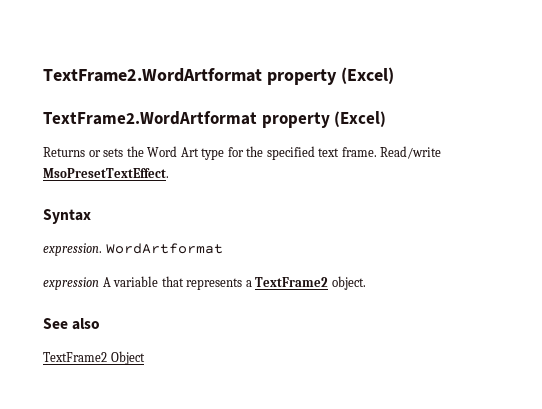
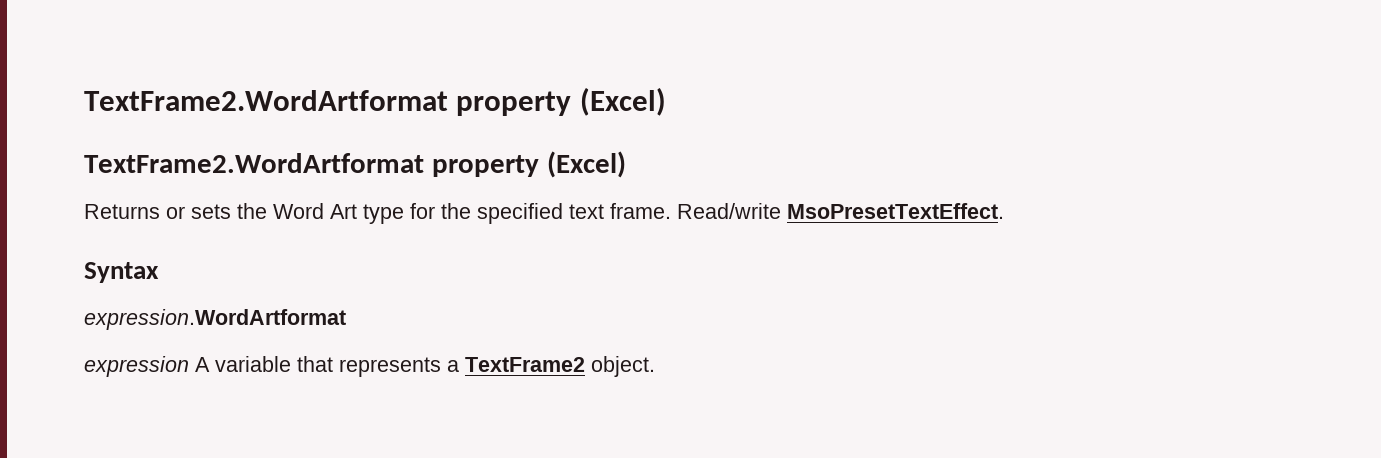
[43,243,223,256] expression. WordArtformat -> [84,309,346,330] expression.WordArtformat
[43,318,101,330] [43,351,145,365] // See also // TextFrame2 Object -> (655, 366) none

